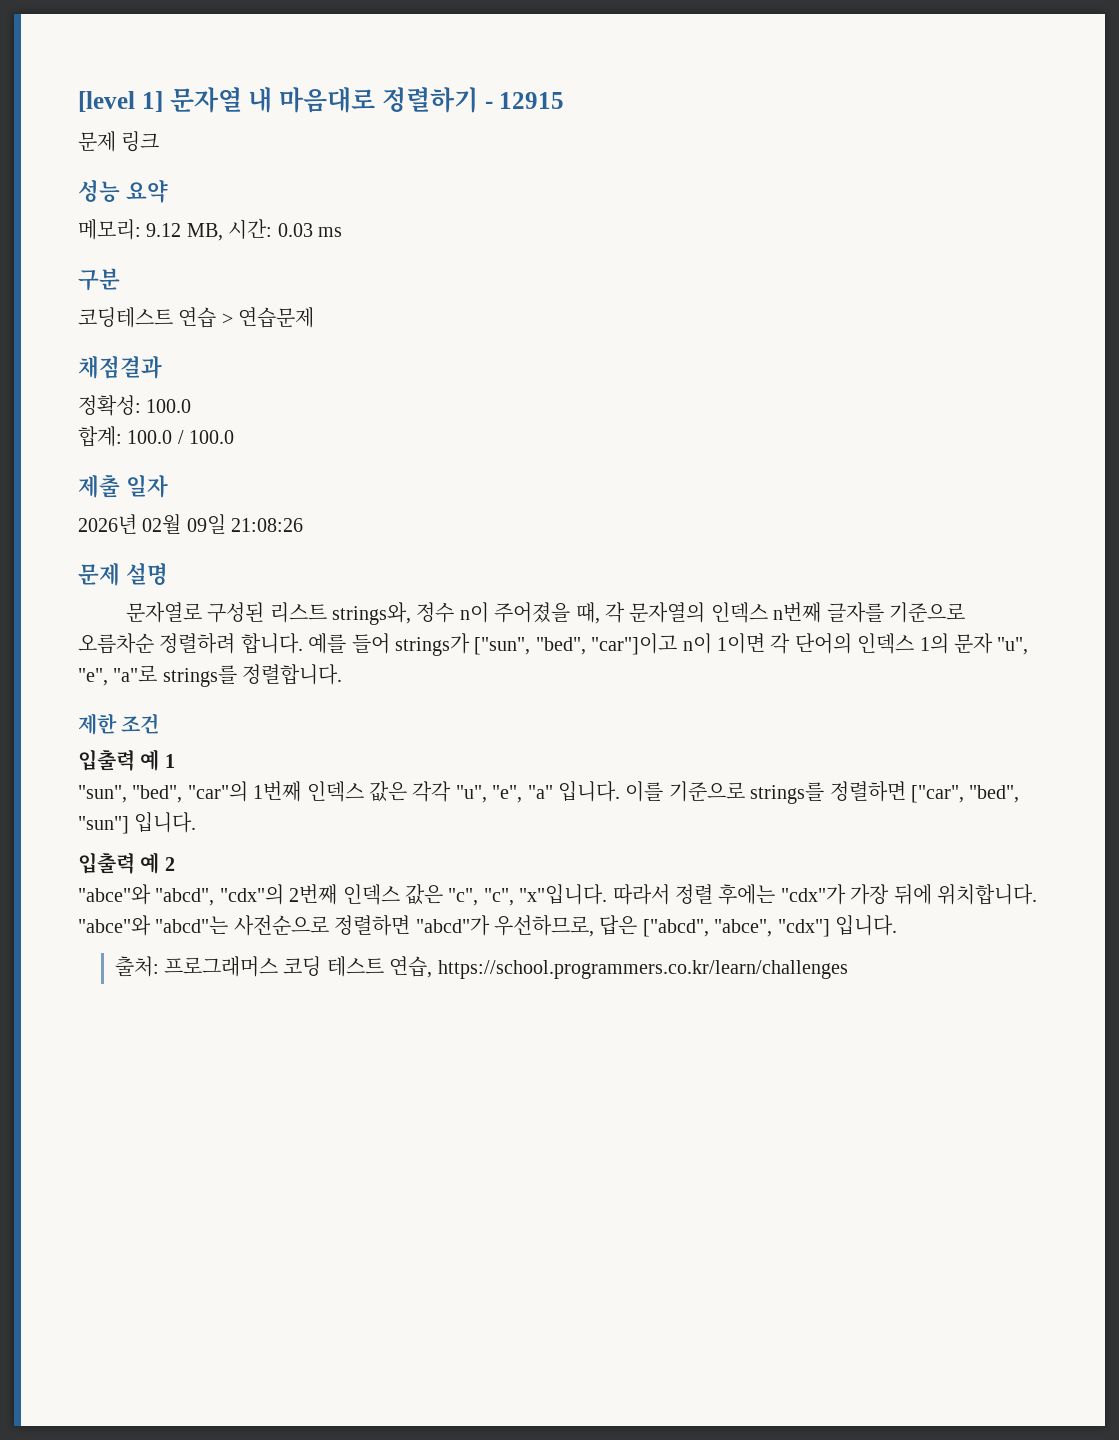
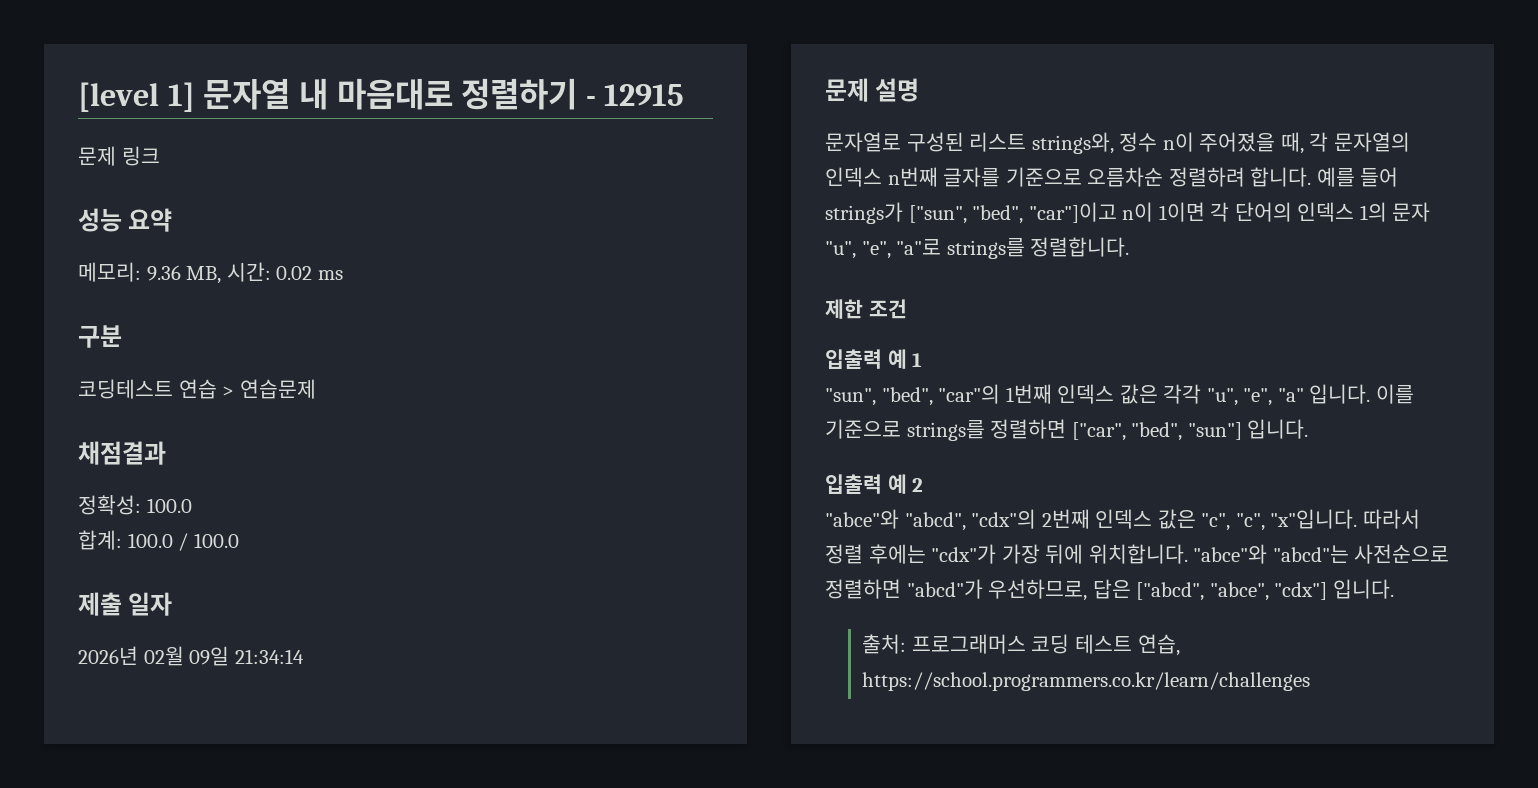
[146,223,182,237] 9.12 -> [146,265,181,281] 9.36
[277,223,313,237] 0.03 -> [276,266,313,280] 0.02
[231,518,304,532] 21:08:26 -> [234,649,304,664] 21:34:14

